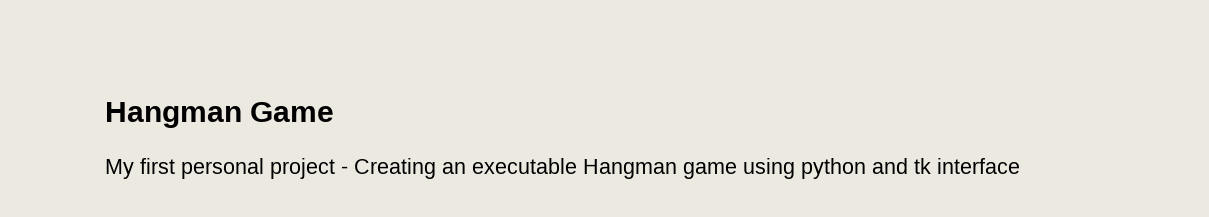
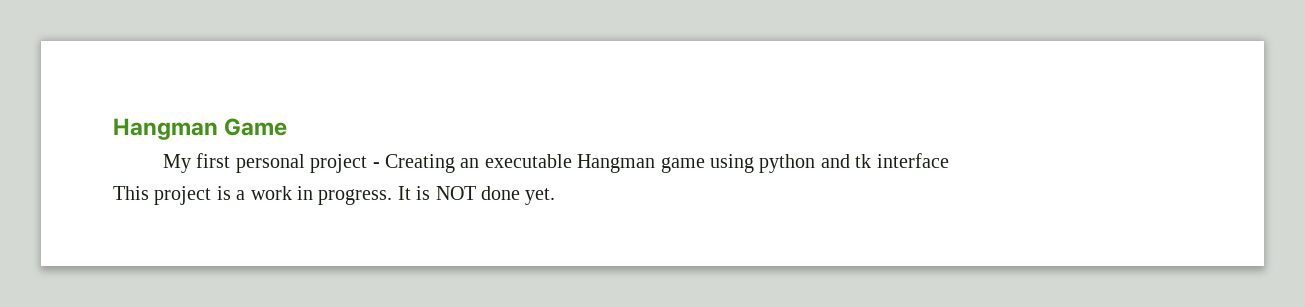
(1020, 166) none -> [113,186,556,205] // This project is a work in progress. It is NOT done yet.

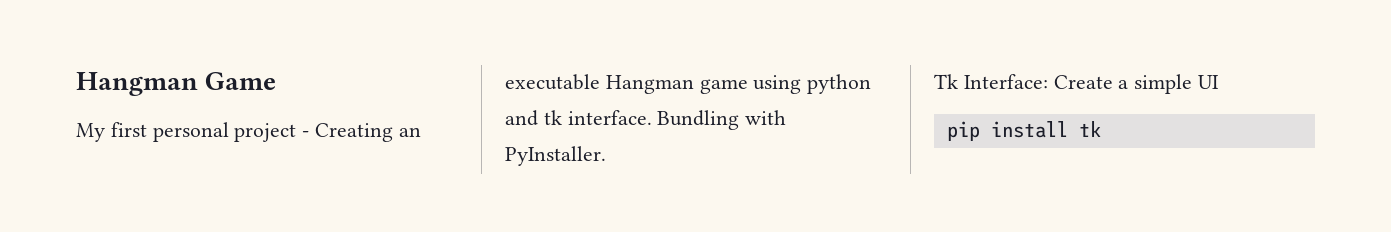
[876,153,949,168] [113,186,556,205] interface // This project is a work in progress. It is NOT done yet. -> [567,110,787,130] [505,146,606,166] [934,74,1220,94] [946,121,1101,141] interface. Bundling with PyInstaller. // Tk Interface: Create a simple UI // pip install tk

